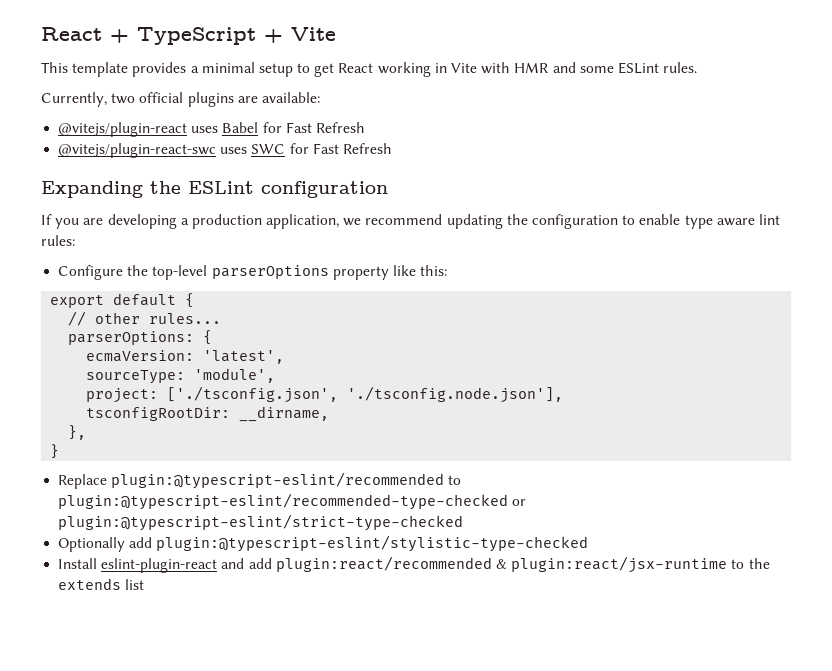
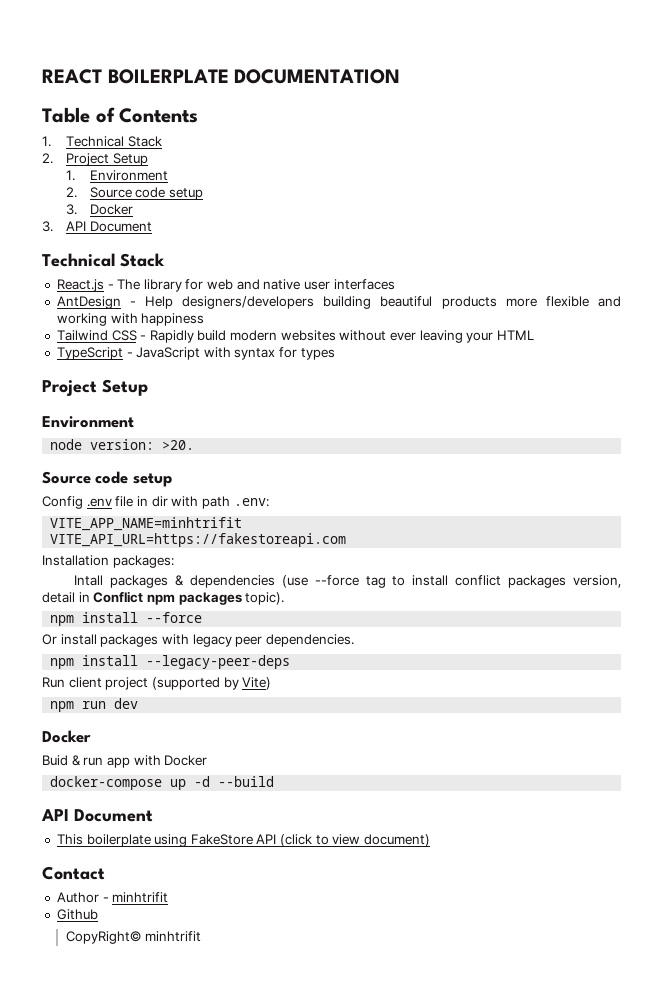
[41,27,336,45] [41,62,698,77] [41,92,320,107] [58,122,365,137] [58,143,392,158] [41,181,388,198] [41,214,780,229] [41,235,75,246] [58,265,448,280] [50,293,195,308] [68,311,222,326] [68,330,213,345] [86,350,285,364] [86,368,276,384] [86,386,564,403] [86,406,330,422] [68,425,87,440] [50,444,60,459] [58,472,462,489] [58,493,527,510] [58,514,464,531] [58,535,589,552] [58,556,770,573] [58,578,145,590] React + TypeScript + Vite // This template provides a minimal setup to get React working in Vite with HMR and some ESLint rules. // Currently, two official plugins are available: // @vitejs/plugin-react uses Babel for Fast Refresh // @vitejs/plugin-react-swc uses SWC for Fast Refresh // Expanding the ESLint configuration // If you are developing a production application, we recommend updating the configuration to enable type aware lint rules: // Configure the top-level parserOptions property like this: // export default { // // other rules... // parserOptions: { // ecmaVersion: 'latest', // sourceType: 'module', // project: ['./tsconfig.json', './tsconfig.node.json'], // tsconfigRootDir: __dirname, // }, // } // Replace plugin:@typescript-eslint/recommended to plugin:@typescript-eslint/recommended-type-checked or plugin:@typescript-eslint/strict-type-checked // Optionally add plugin:@typescript-eslint/stylistic-type-checked // Install eslint-plugin-react and add plugin:react/recommended & plugin:react/jsx-runtime to the extends list -> [42,69,401,84] [42,107,199,123] [42,136,162,147] [42,153,148,166] [65,170,168,181] [65,187,204,200] [65,204,133,215] [42,221,152,232] [42,253,165,267] [56,279,395,292] [56,296,621,309] [56,313,205,326] [56,330,534,343] [56,347,335,360] [42,379,148,396] [42,416,134,428] [50,439,195,450] [42,471,172,487] [42,496,269,509] [50,517,243,531] [50,533,347,547] [42,555,174,568] [74,575,621,588] [42,591,285,605] [50,612,203,626] [42,634,354,647] [50,655,291,669] [42,677,272,690] [50,698,139,712] [42,730,91,743] [42,755,208,768] [50,776,275,790] [41,809,153,822] [56,834,431,847] [42,866,105,880] [56,892,169,903] [56,909,98,920] [65,931,201,944] REACT BOILERPLATE DOCUMENTATION // Table of Contents // 1. Technical Stack // 2. Project Setup // 1. Environment // 2. Source code setup // 3. Docker // 3. API Document // Technical Stack // React.js - The library for web and native user interfaces // AntDesign - Help designers/developers building beautiful products more flexible and working with happiness // Tailwind CSS - Rapidly build modern websites without ever leaving your HTML // TypeScript - JavaScript with syntax for types // Project Setup // Environment // node version: >20. // Source code setup // Config .env file in dir with path .env: // VITE_APP_NAME=minhtrifit // VITE_API_URL=https://fakestoreapi.com // Installation packages: // Intall packages & dependencies (use --force tag to install conflict packages version, detail in Conflict npm packages topic). // npm install --force // Or install packages with legacy peer dependencies. // npm install --legacy-peer-deps // Run client project (supported by Vite) // npm run dev // Docker // Buid & run app with Docker // docker-compose up -d --build // API Document // This boilerplate using FakeStore API (click to view document) // Contact // Author - minhtrifit // Github // CopyRight© minhtrifit

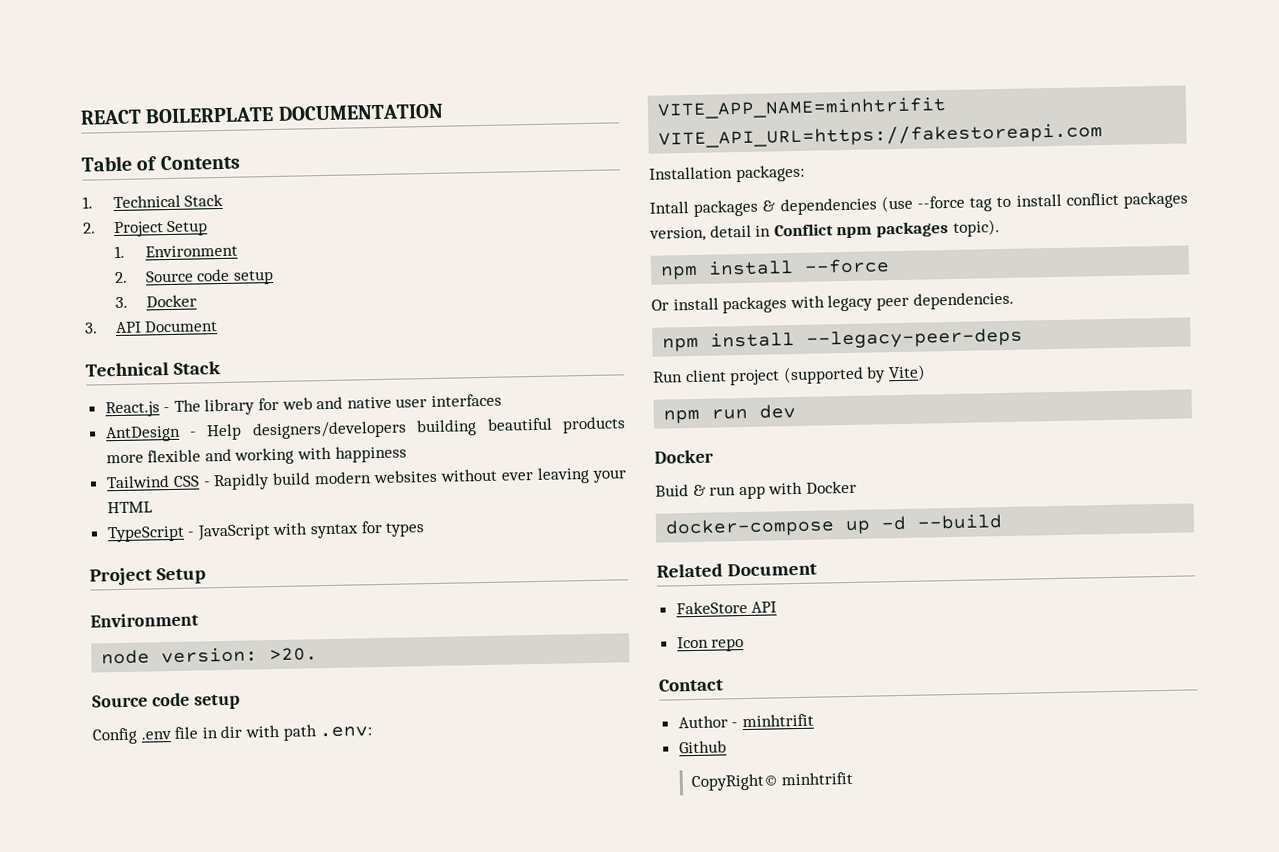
[41,809,153,822] [56,834,188,847] API Document // This boilerplate using -> [656,562,817,578] Related Document //
[280,834,431,847] (click to view document) -> [676,636,745,652] // Icon repo

